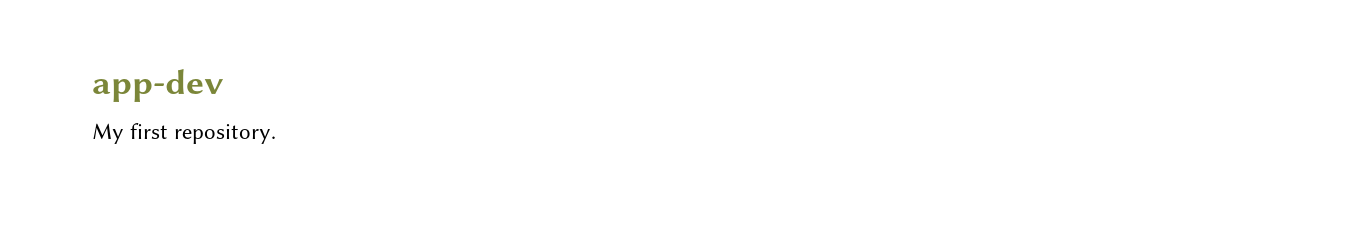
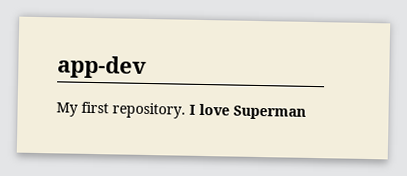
(277, 134) none -> [189,103,306,120] I love Superman

